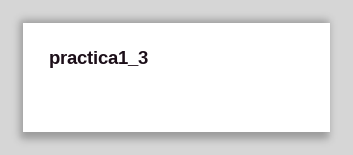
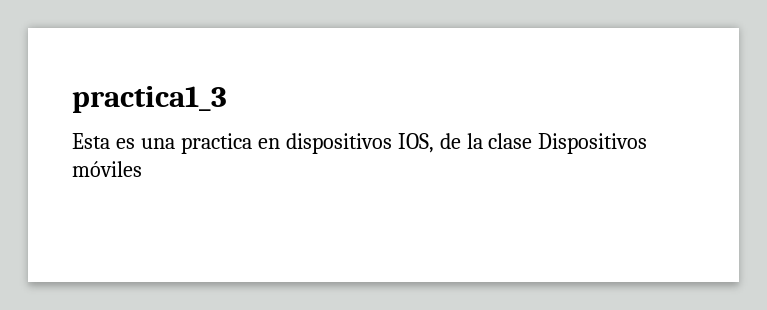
(148, 59) none -> [72,133,648,154] [72,161,142,177] // Esta es una practica en dispositivos IOS, de la clase Dispositivos móviles

